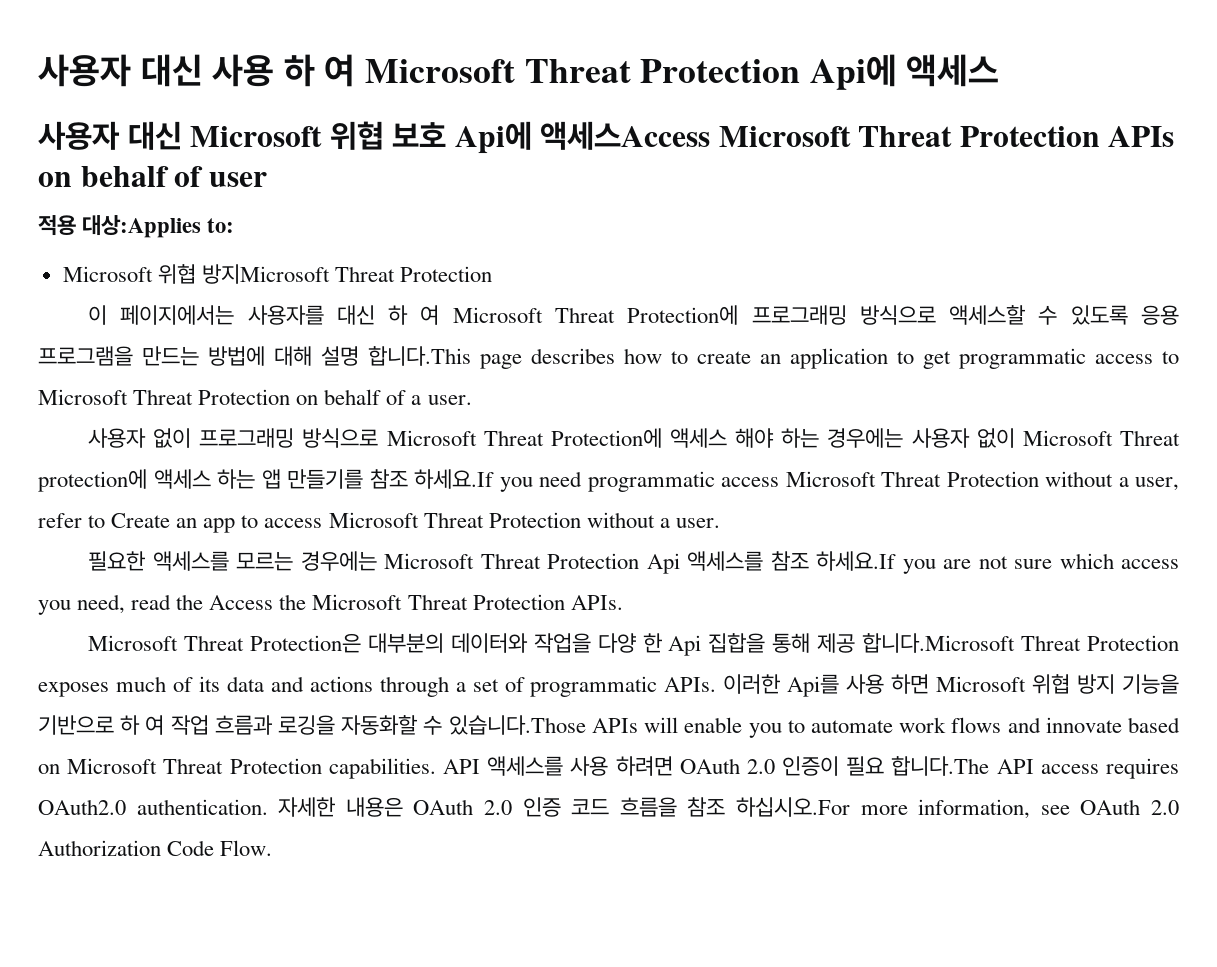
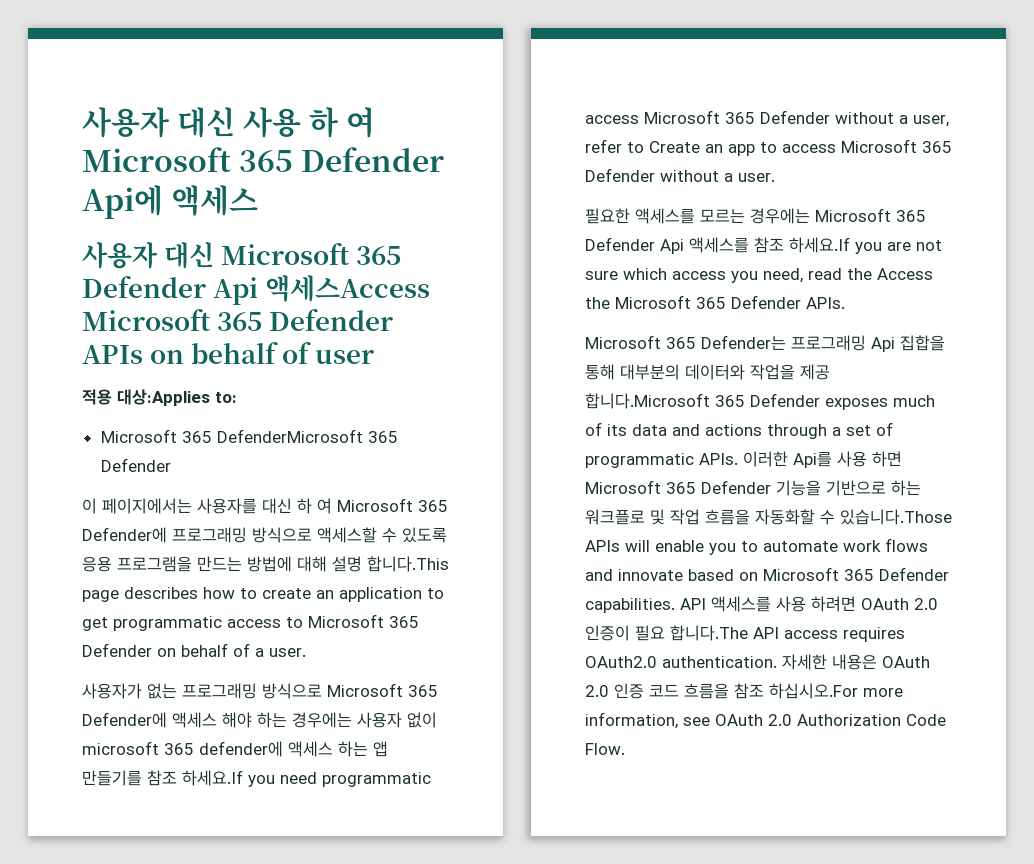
[524,59,801,83] Threat Protection -> [239,147,445,172] 365 Defender
[329,121,1100,154] 위협 보호 Api에 액세스Access Microsoft Threat Protection -> [356,246,402,265] [82,275,431,305] [82,309,394,331] 365 Defender Api 액세스Access Microsoft 365 Defender
[157,264,493,284] 위협 방지Microsoft Threat Protection -> [181,429,398,443] [100,458,171,472] 365 DefenderMicrosoft 365 Defender
[554,305,739,325] Threat Protection에 -> [418,500,448,512] [82,527,167,543] 365 Defender에
[133,389,291,405] Threat Protection -> [389,616,419,628] [82,643,152,657] 365 Defender
[87,428,192,448] 사용자 없이 -> [82,683,177,699] 사용자가 없는
[483,428,662,448] Threat Protection에 -> [408,685,438,697] [82,712,167,728] 365 Defender에
[1022,430,1181,446] [38,469,147,492] Microsoft Threat protection에 -> [82,741,283,757] microsoft 365 defender에
[881,471,1039,487] Threat Protection -> [725,110,830,124] 365 Defender
[423,512,581,528] Threat Protection -> [922,141,952,153] [585,168,655,182] 365 Defender
[480,553,639,569] Threat Protection -> [896,210,926,222] [585,237,655,251] 365 Defender
[407,594,565,610] Threat Protection -> [696,295,801,309] 365 Defender
[183,633,1179,656] Threat Protection은 대부분의 데이터와 작업을 다양 한 Api 집합을 통해 제공 합니다.Microsoft Threat Protection -> [666,335,945,352] [585,364,830,380] [585,393,820,409] 365 Defender는 프로그래밍 Api 집합을 통해 대부분의 데이터와 작업을 제공 합니다.Microsoft 365 Defender
[1032,674,1180,694] [38,715,336,735] 위협 방지 기능을 기반으로 하 여 작업 흐름과 로깅을 -> [666,480,921,496] [585,509,750,525] 365 Defender 기능을 기반으로 하는 워크플로 및 작업 흐름을
[163,758,322,774] Threat Protection -> [844,567,949,581] 365 Defender

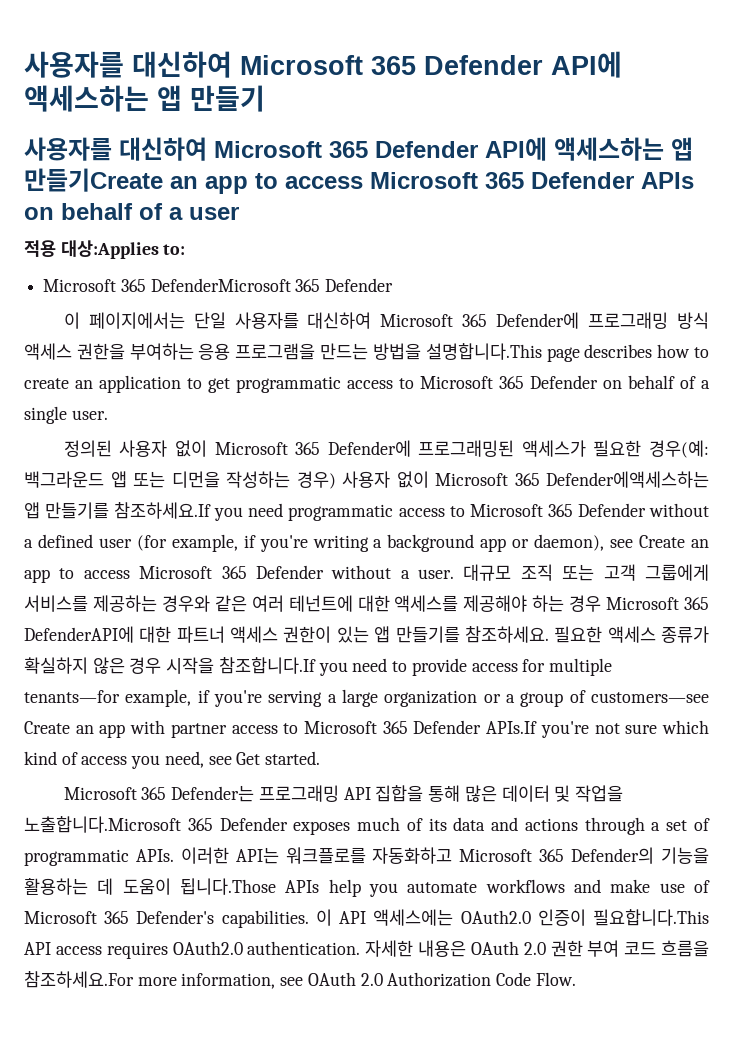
[82,107,376,138] [82,147,445,172] [82,185,259,219] [82,242,402,269] [82,275,431,305] 사용자 대신 사용 하 여 Microsoft 365 Defender Api에 액세스 // 사용자 대신 Microsoft 365 Defender Api 액세스Access -> [24,51,622,78] [24,85,265,112] [24,137,693,161] [24,168,363,194] 사용자를 대신하여 Microsoft 365 Defender API에 액세스하는 앱 만들기 // 사용자를 대신하여 Microsoft 365 Defender API에 액세스하는 앱 만들기Create an app to access
(312, 353) none -> [169,207,183,220] a
[197,498,448,514] [82,527,447,543] [82,556,449,572] 사용자를 대신 하 여 Microsoft 365 Defender에 프로그래밍 방식으로 액세스할 수 있도록 응용 프로그램을 만드는 방법에 대해 설명 합니다.This -> [193,312,709,329] [24,343,542,360] 단일 사용자를 대신하여 Microsoft 365 Defender에 프로그래밍 방식 액세스 권한을 부여하는 응용 프로그램을 만드는 방법을 설명합니다.This
[269,648,306,657] [82,683,438,699] [82,712,437,728] [82,741,388,757] [82,770,243,786] user. // 사용자가 없는 프로그래밍 방식으로 Microsoft 365 Defender에 액세스 해야 하는 경우에는 사용자 없이 microsoft 365 defender에 액세스 하는 앱 만들기를 참조 하세요.If -> [24,406,108,424] [63,440,709,458] [24,471,709,489] [24,502,212,519] single user. // 정의된 사용자 없이 Microsoft 365 Defender에 프로그래밍된 액세스가 필요한 경우(예: 백그라운드 앱 또는 디먼을 작성하는 경우) 사용자 없이 Microsoft 365 Defender에액세스하는 앱 만들기를 참조하세요.If
[644,110,949,127] [585,139,644,153] Microsoft 365 Defender without a user, refer to -> [449,503,709,517] [24,534,634,552] to Microsoft 365 Defender without a defined user (for example, if you're writing a background app or daemon), see
[585,208,926,224] [585,237,911,254] // 필요한 액세스를 모르는 경우에는 Microsoft 365 Defender Api 액세스를 참조 하세요.If you are -> [463,564,710,581] [24,595,710,612] [24,626,710,643] [24,657,612,676] [24,689,709,707] [24,720,589,738] 대규모 조직 또는 고객 그룹에게 서비스를 제공하는 경우와 같은 여러 테넌트에 대한 액세스를 제공해야 하는 경우 Microsoft 365 DefenderAPI에 대한 파트너 액세스 권한이 있는 앱 만들기를 참조하세요. 필요한 액세스 종류가 확실하지 않은 경우 시작을 참조합니다.If you need to provide access for multiple tenants—for example, if you're serving a large organization or a group of customers—see Create an app with partner access to Microsoft 365 Defender APIs.If you're
(667, 274) none -> [24,751,78,765] kind of
[808,268,933,280] [585,295,845,309] read the Access the Microsoft 365 Defender APIs. -> [208,751,321,765] see Get started.
[871,337,895,352] Api -> [343,787,371,800] API
[620,364,830,380] [585,393,710,409] 대부분의 데이터와 작업을 제공 합니다.Microsoft -> [464,785,623,802] [24,816,181,833] 많은 데이터 및 작업을 노출합니다.Microsoft
[793,451,902,468] [585,480,921,496] [585,509,952,525] [585,538,928,555] [585,567,949,581] [585,596,938,613] [585,625,748,641] Api를 사용 하면 Microsoft 365 Defender 기능을 기반으로 하는 워크플로 및 작업 흐름을 자동화할 수 있습니다.Those APIs will enable you to automate work flows and innovate based on Microsoft 365 Defender capabilities. API 액세스를 사용 하려면 OAuth 2.0 인증이 필요 합니다.The -> [235,847,710,864] [24,878,710,897] [24,909,709,928] API는 워크플로를 자동화하고 Microsoft 365 Defender의 기능을 활용하는 데 도움이 됩니다.Those APIs help you automate workflows and make use of Microsoft 365 Defender's capabilities. 이 API 액세스에는 OAuth2.0 인증이 필요합니다.This
[614,683,858,699] 인증 코드 흐름을 참조 하십시오.For -> [550,940,710,957] [24,971,134,988] 권한 부여 코드 흐름을 참조하세요.For

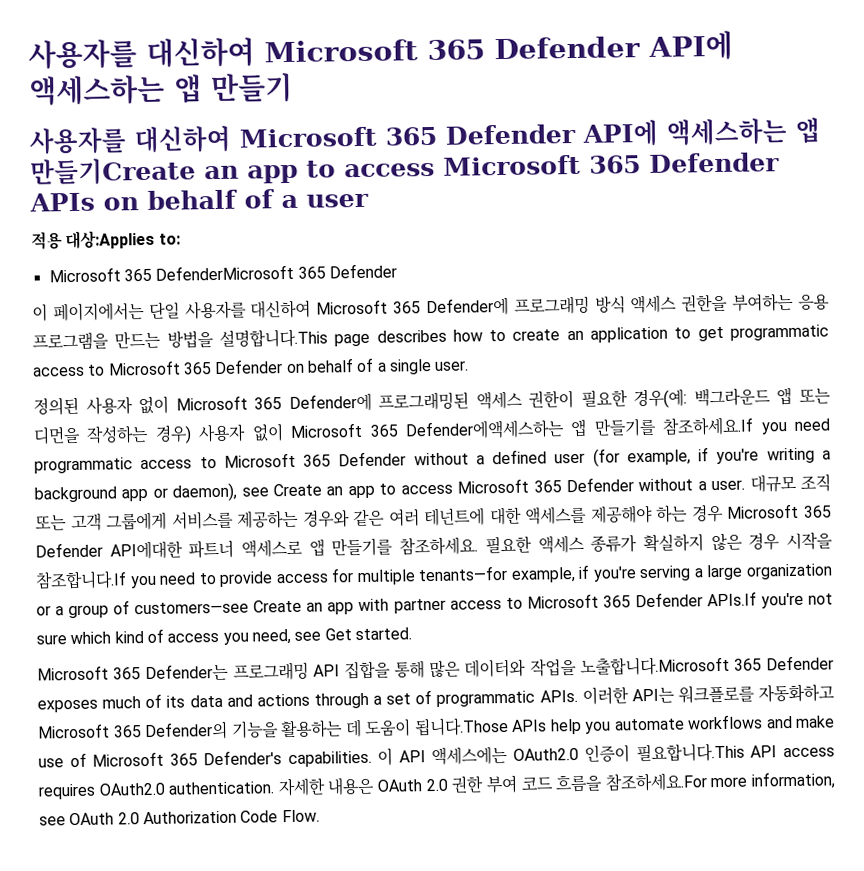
[521,440,586,457] 액세스가 -> [475,390,575,410] 액세스 권한이
[24,626,369,643] DefenderAPI에 대한 파트너 액세스 권한이 있는 -> [35,538,304,560] Defender API에대한 파트너 액세스로
[501,785,571,802] 데이터 및 -> [464,658,527,678] 데이터와

